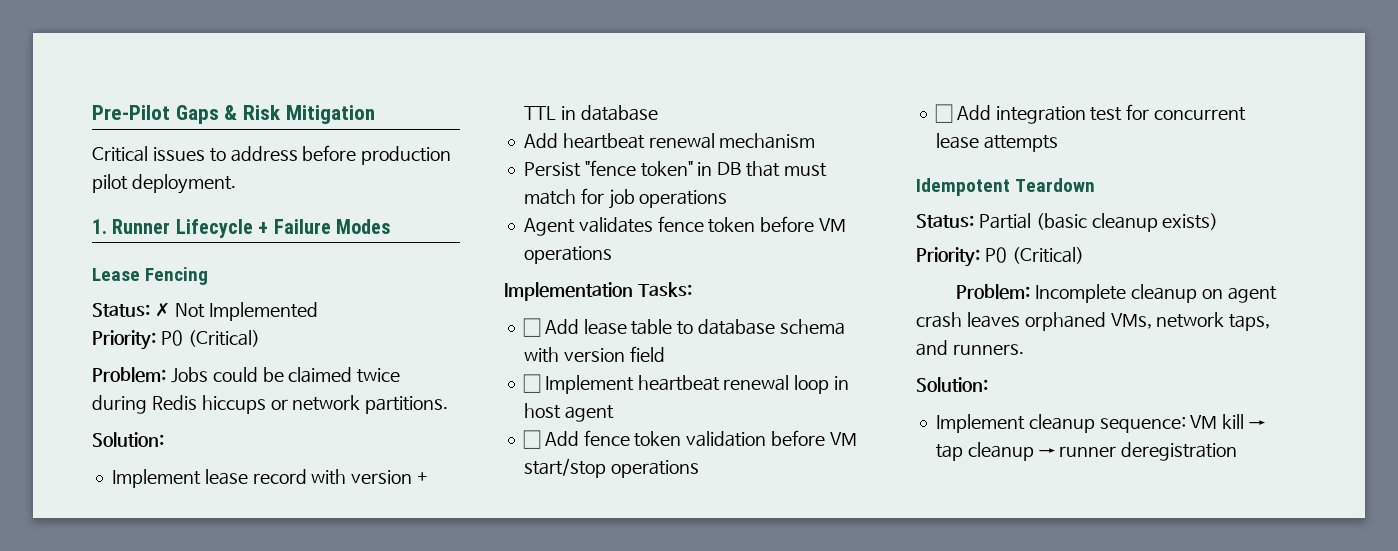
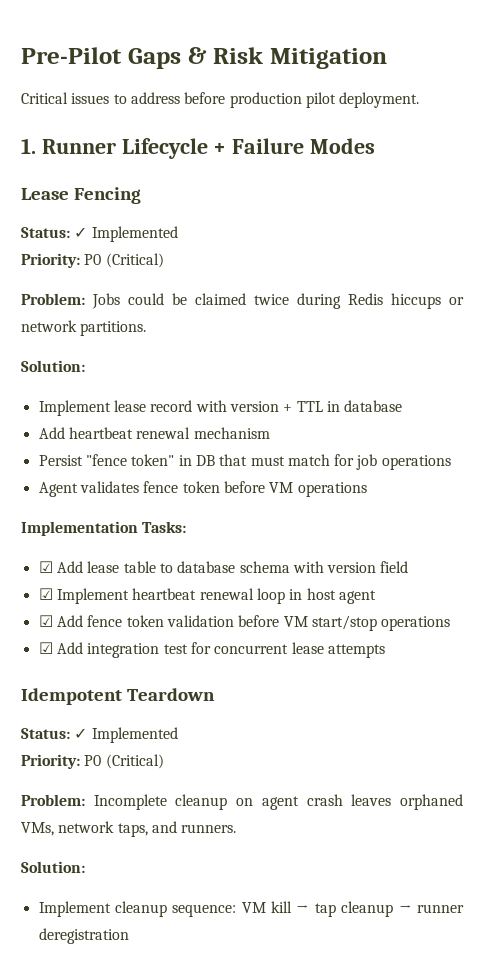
[154,302,205,318] ✗ Not -> [74,227,88,238] ✓
[522,318,541,337] ☐ -> [38,561,53,573] ☑
[522,374,541,393] ☐ -> [38,588,53,600] ☑
[522,430,541,449] ☐ -> [38,615,53,627] ☑
[934,104,953,123] ☐ -> [38,642,53,654] ☑
[978,213,1219,232] Partial (basic cleanup exists) -> [74,727,178,743] ✓ Implemented

